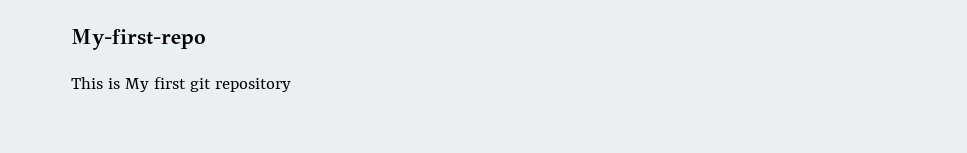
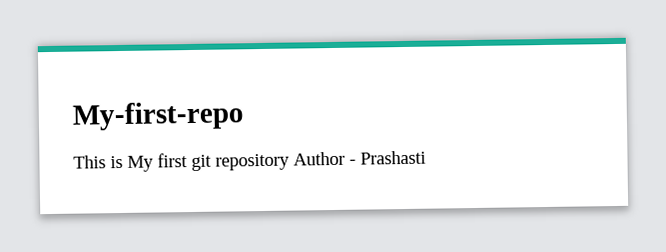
(291, 85) none -> [293,150,426,166] Author - Prashasti

